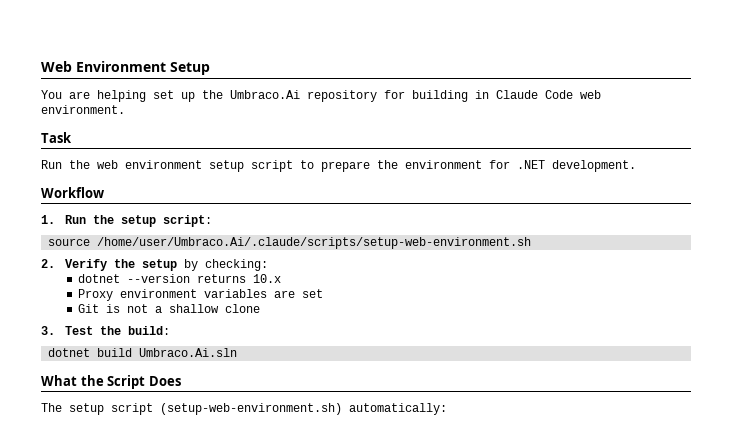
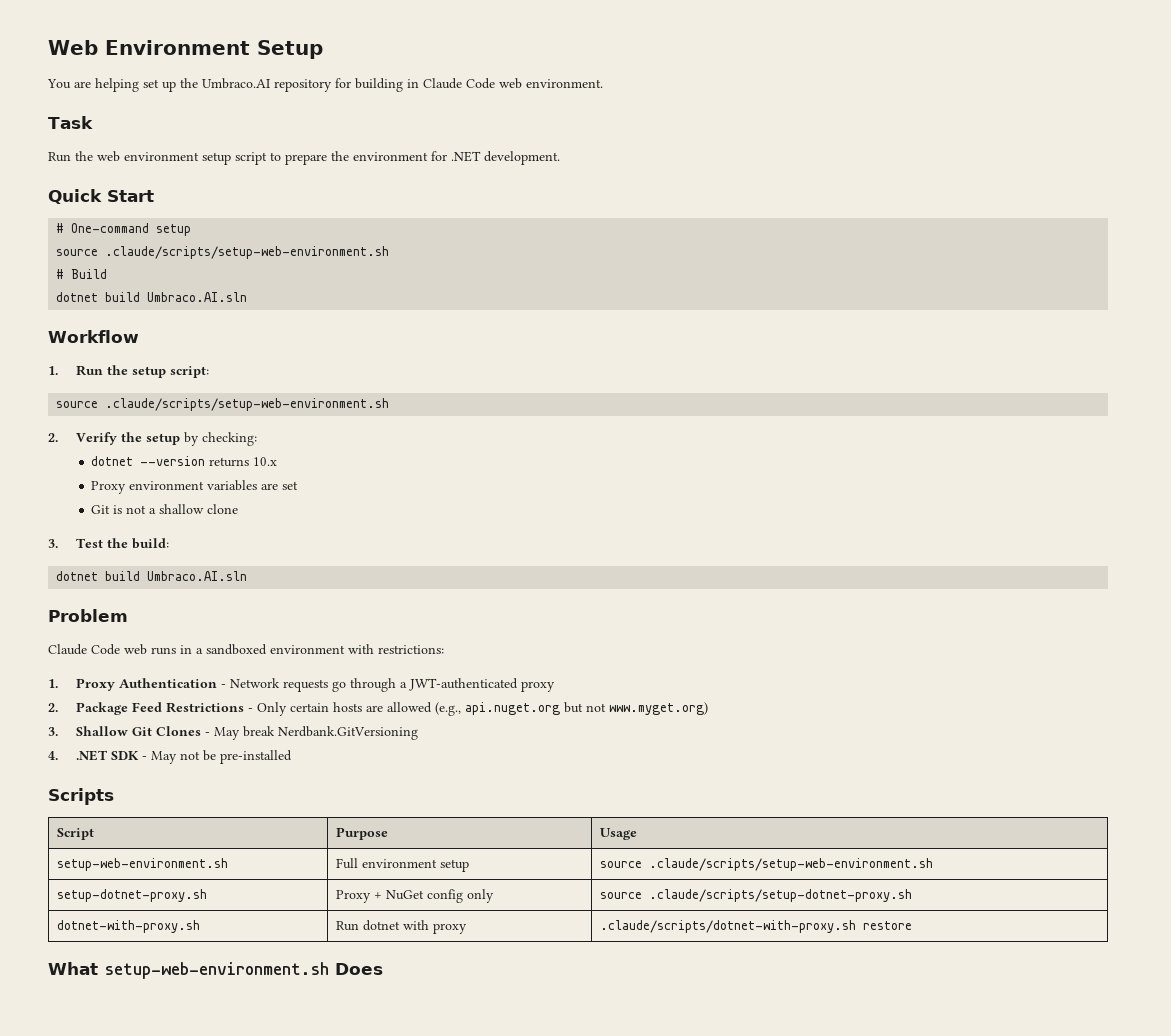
[230,90,300,99] Umbraco.Ai -> [202,78,270,89] Umbraco.AI
(636, 166) none -> [48,189,154,204] [56,223,192,236] [56,246,390,259] [56,269,108,279] [56,292,248,302] // Quick Start // # One-command setup // source .claude/scripts/setup-web-environment.sh // # Build // dotnet build Umbraco.AI.sln
[97,237,532,249] /home/user/Umbraco.Ai/.claude/scripts/setup-web-environment.sh -> [105,398,390,411] .claude/scripts/setup-web-environment.sh
[139,348,238,357] Umbraco.Ai.sln -> [147,571,248,581] [48,609,128,622] [48,644,444,655] [48,678,555,692] [48,702,708,716] [48,726,418,740] [48,750,292,764] [48,788,114,805] [56,828,94,840] [335,827,388,840] [599,828,637,840] [56,858,228,871] [335,858,469,872] [599,858,933,871] [56,889,207,902] [335,889,494,903] [599,889,912,902] [56,920,200,933] [335,920,467,934] [599,920,912,933] Umbraco.AI.sln // Problem // Claude Code web runs in a sandboxed environment with restrictions: // 1. Proxy Authentication - Network requests go through a JWT-authenticated proxy // 2. Package Feed Restrictions - Only certain hosts are allowed (e.g., api.nuget.org but not www.myget.org) // 3. Shallow Git Clones - May break Nerdbank.GitVersioning // 4. .NET SDK - May not be pre-installed // Scripts // Script | Purpose | Usage // setup-web-environment.sh | Full environment setup | source .claude/scripts/setup-web-environment.sh // setup-dotnet-proxy.sh | Proxy + NuGet config only | source .claude/scripts/setup-dotnet-proxy.sh // dotnet-with-proxy.sh | Run dotnet with proxy | .claude/scripts/dotnet-with-proxy.sh restore
[80,375,146,389] the Script -> [104,962,329,979] setup-web-environment.sh
[41,403,447,415] // The setup script (setup-web-environment.sh) automatically: -> (383, 969) none

